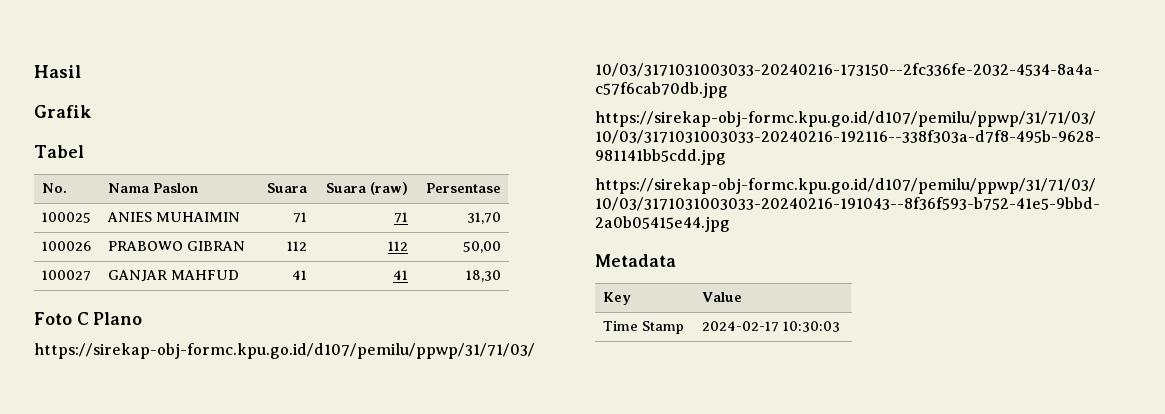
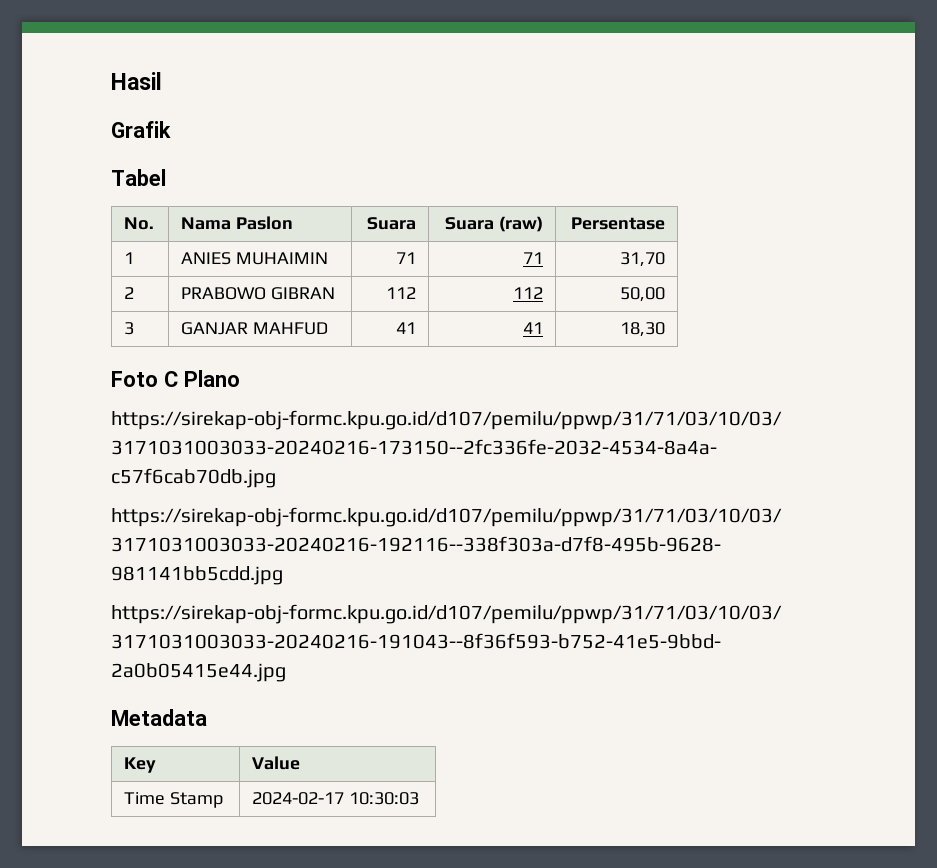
[42,212,92,223] 100025 -> [124,252,135,264] 1
[42,241,92,251] 100026 -> [124,287,135,299] 2
[42,270,92,281] 100027 -> [124,322,135,335] 3

